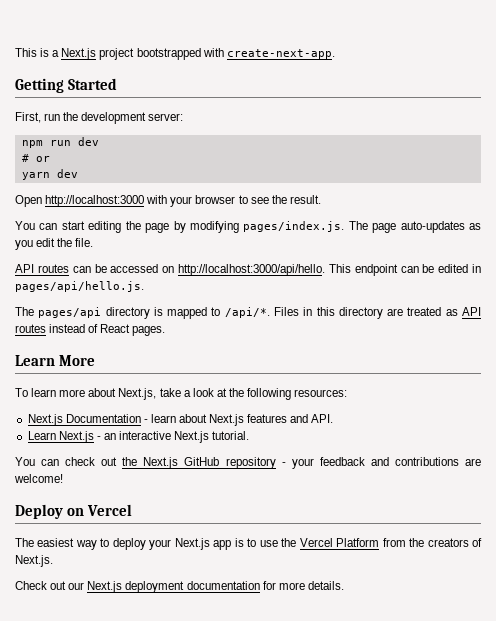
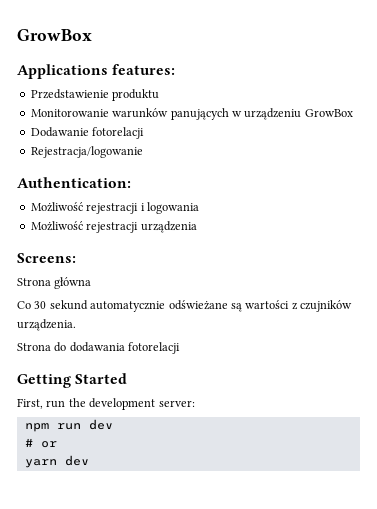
[15,48,335,60] This is a Next.js project bootstrapped with create-next-app. -> [17,29,92,41] [17,64,176,79] [30,89,160,101] [30,108,353,120] [30,127,145,139] [30,146,143,158] [17,177,131,188] [30,202,199,214] [30,221,197,233] [17,253,76,263] [17,277,92,289] [17,300,352,312] [17,319,76,331] [17,342,181,354] GrowBox // Applications features: // Przedstawienie produktu // Monitorowanie warunków panujących w urządzeniu GrowBox // Dodawanie fotorelacji // Rejestracja/logowanie // Authentication: // Możliwość rejestracji i logowania // Możliwość rejestracji urządzenia // Screens: // Strona główna // Co 30 sekund automatycznie odświeżane są wartości z czujników urządzenia. // Strona do dodawania fotorelacji
[15,195,321,207] [15,221,482,233] [15,238,94,250] [15,264,481,276] [15,281,144,292] [15,307,481,319] [15,324,166,336] [15,355,95,366] [15,388,348,400] [27,414,334,426] [27,431,250,443] [15,457,482,469] [14,474,63,483] [15,504,132,519] [15,538,483,550] [15,555,53,567] [15,581,344,593] // Open http://localhost:3000 with your browser to see the result. // You can start editing the page by modifying pages/index.js. The page auto-updates as you edit the file. // API routes can be accessed on http://localhost:3000/api/hello. This endpoint can be edited in pages/api/hello.js. // The pages/api directory is mapped to /api/*. Files in this directory are treated as API routes instead of React pages. // Learn More // To learn more about Next.js, take a look at the following resources: // Next.js Documentation - learn about Next.js features and API. // Learn Next.js - an interactive Next.js tutorial. // You can check out the Next.js GitHub repository - your feedback and contributions are welcome! // Deploy on Vercel // The easiest way to deploy your Next.js app is to use the Vercel Platform from the creators of Next.js. // Check out our Next.js deployment documentation for more details. -> (89, 460) none

